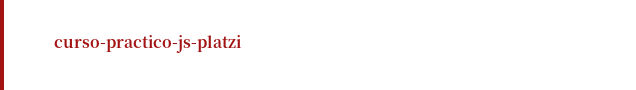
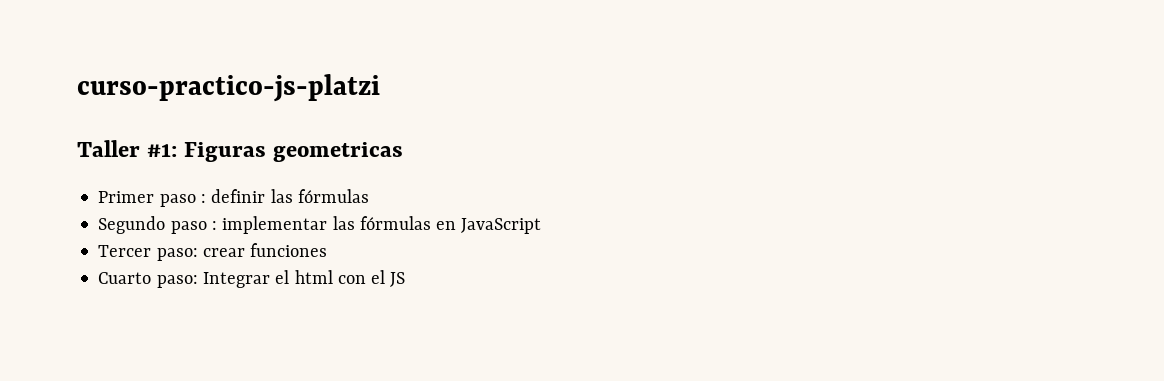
(241, 44) none -> [77,140,404,162] [98,189,369,207] [98,216,542,234] [98,243,328,261] [98,270,406,288] // Taller #1: Figuras geometricas // Primer paso : definir las fórmulas // Segundo paso : implementar las fórmulas en JavaScript // Tercer paso: crear funciones // Cuarto paso: Integrar el html con el JS

